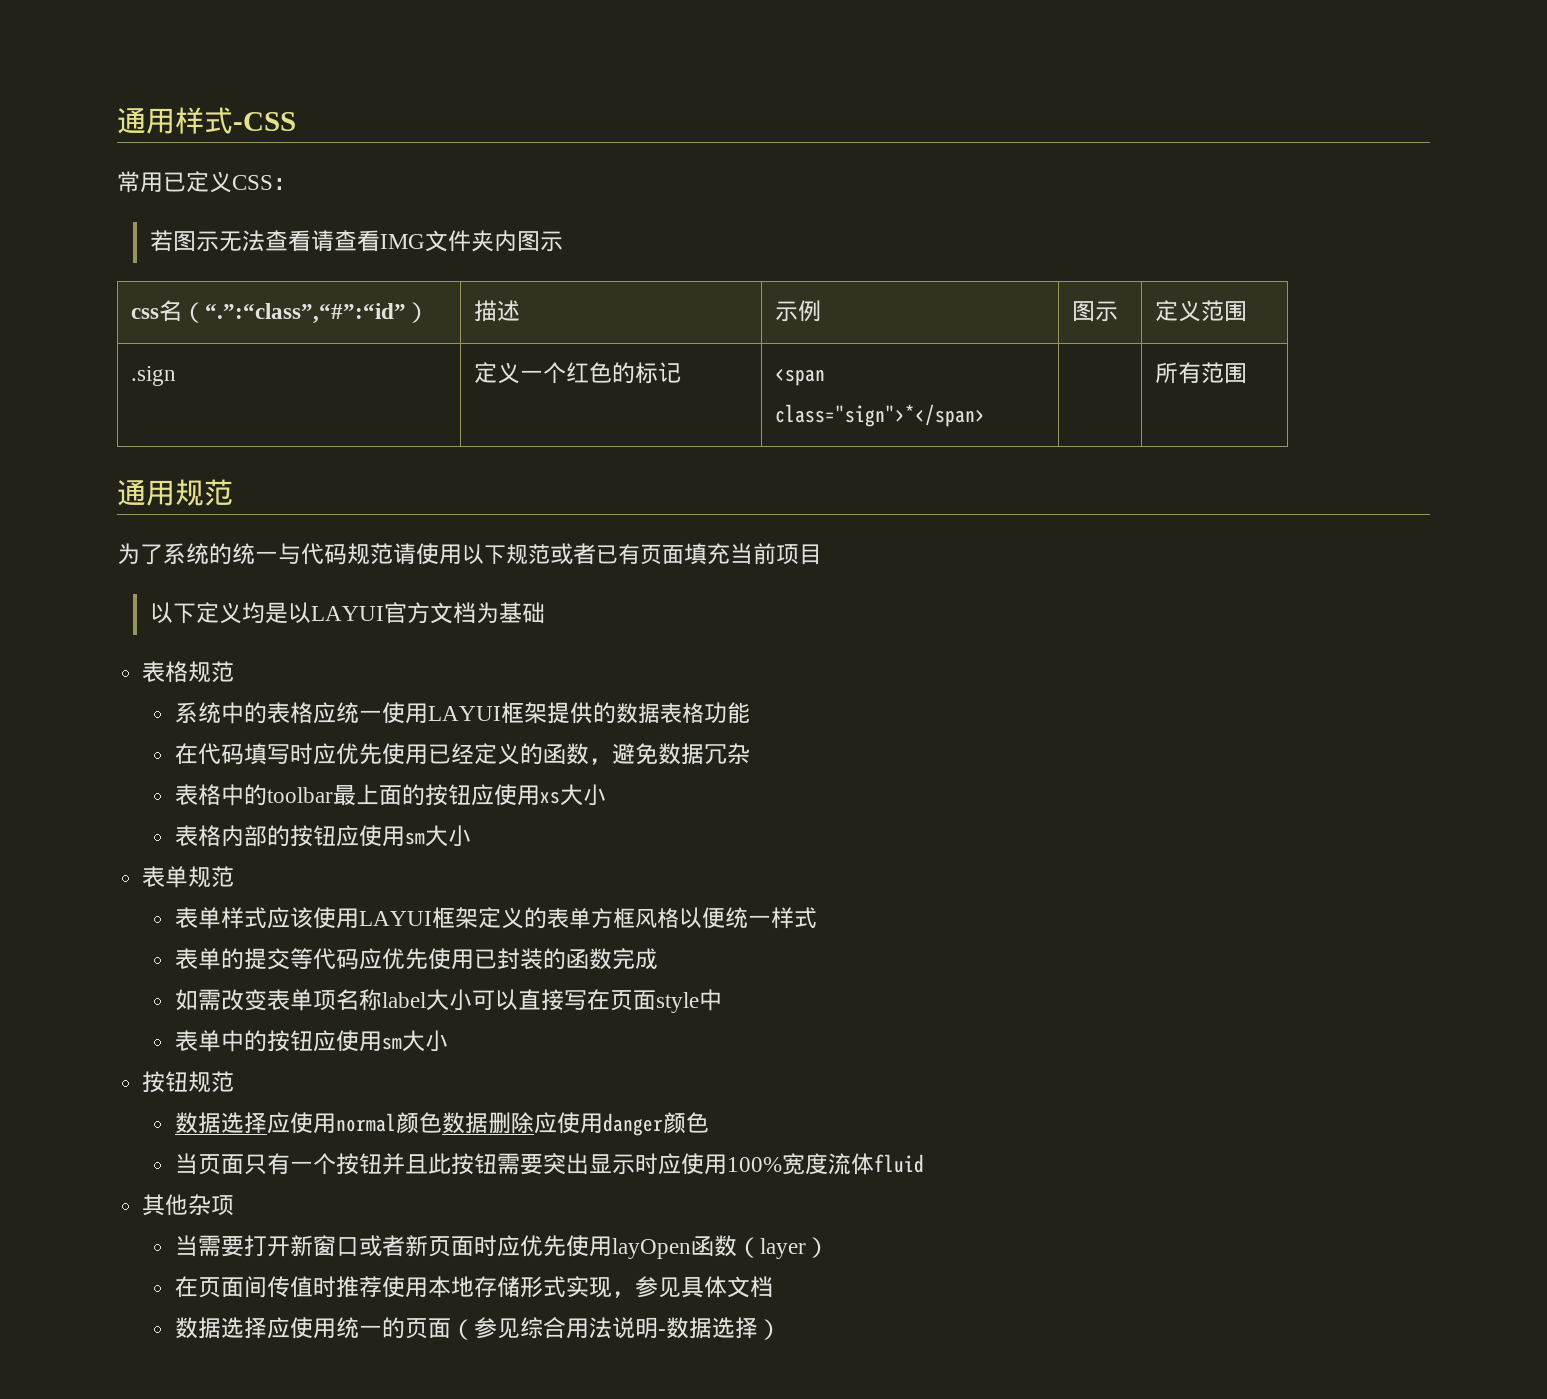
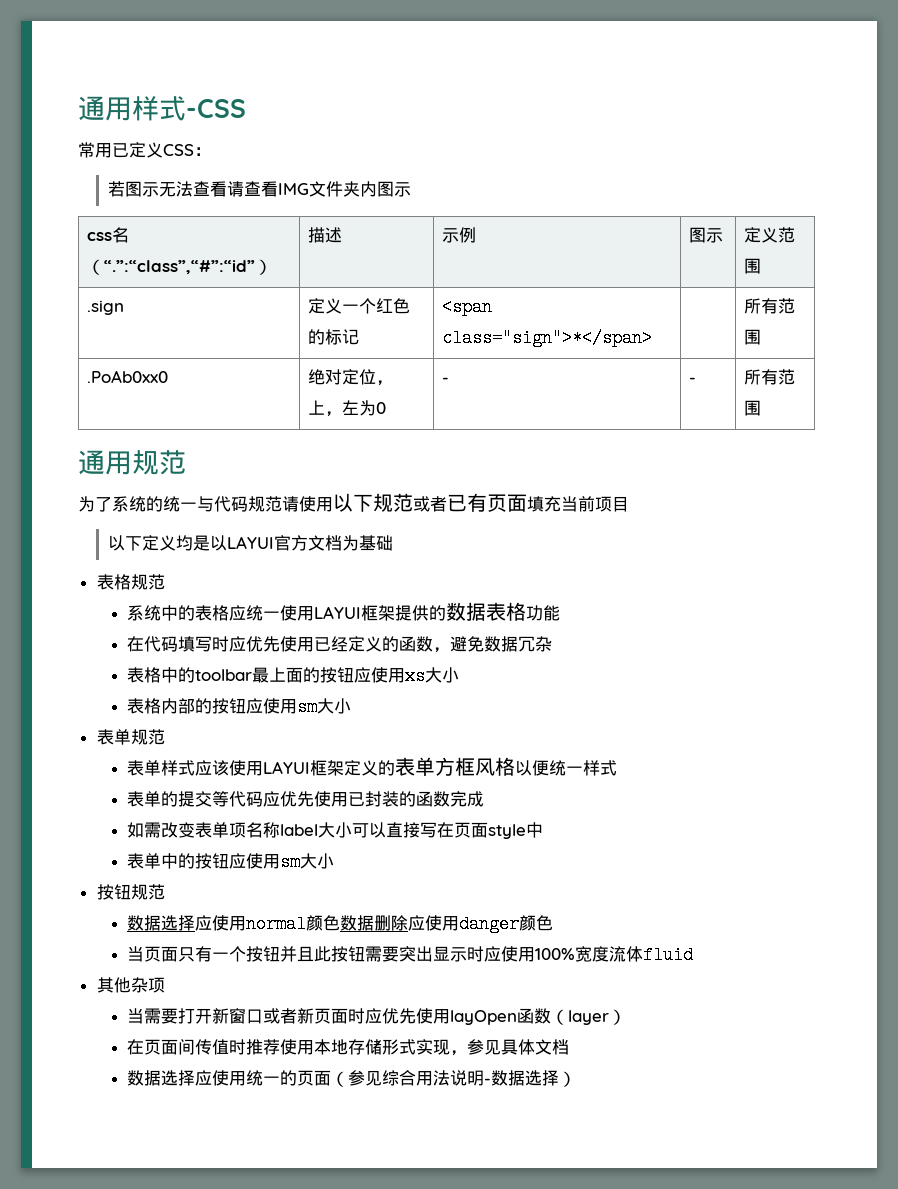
(1248, 373) none -> [87,370,169,383] [308,369,394,386] [308,400,387,417] [442,377,450,383] [689,377,697,383] [744,369,796,385] [744,400,762,416] // .PoAb0xx0 | 绝对定位，上，左为0 | - | - | 所有范围

